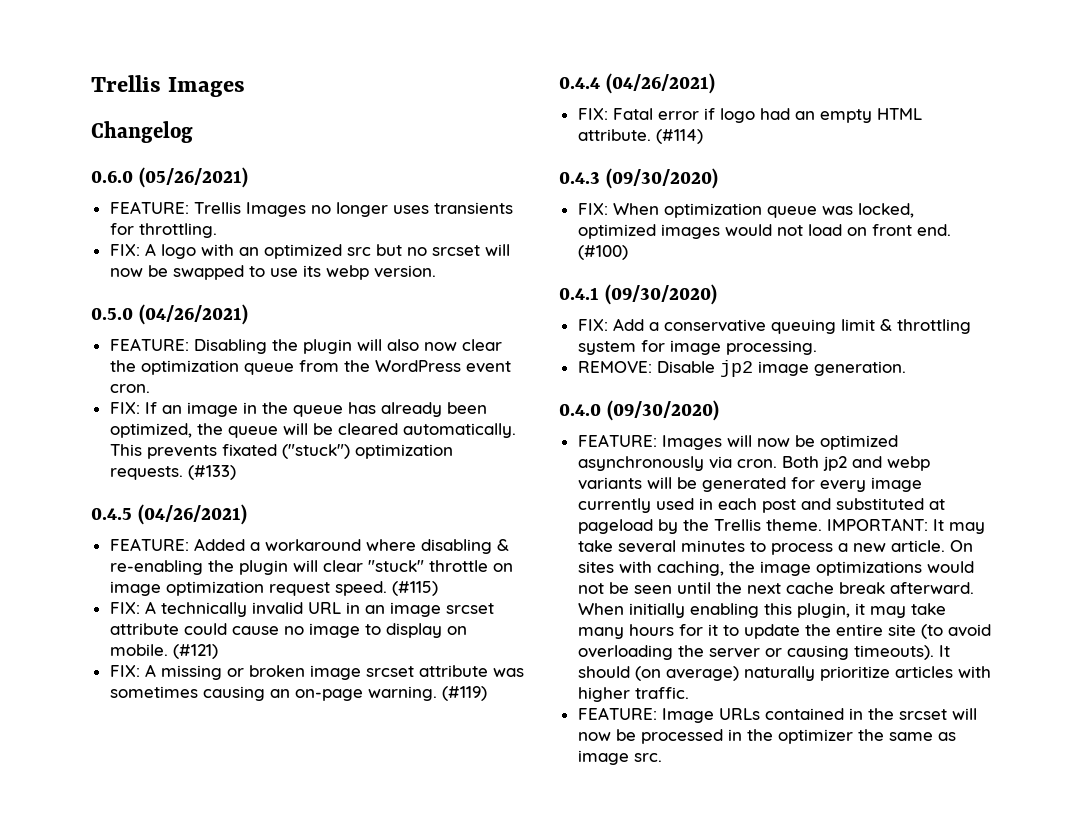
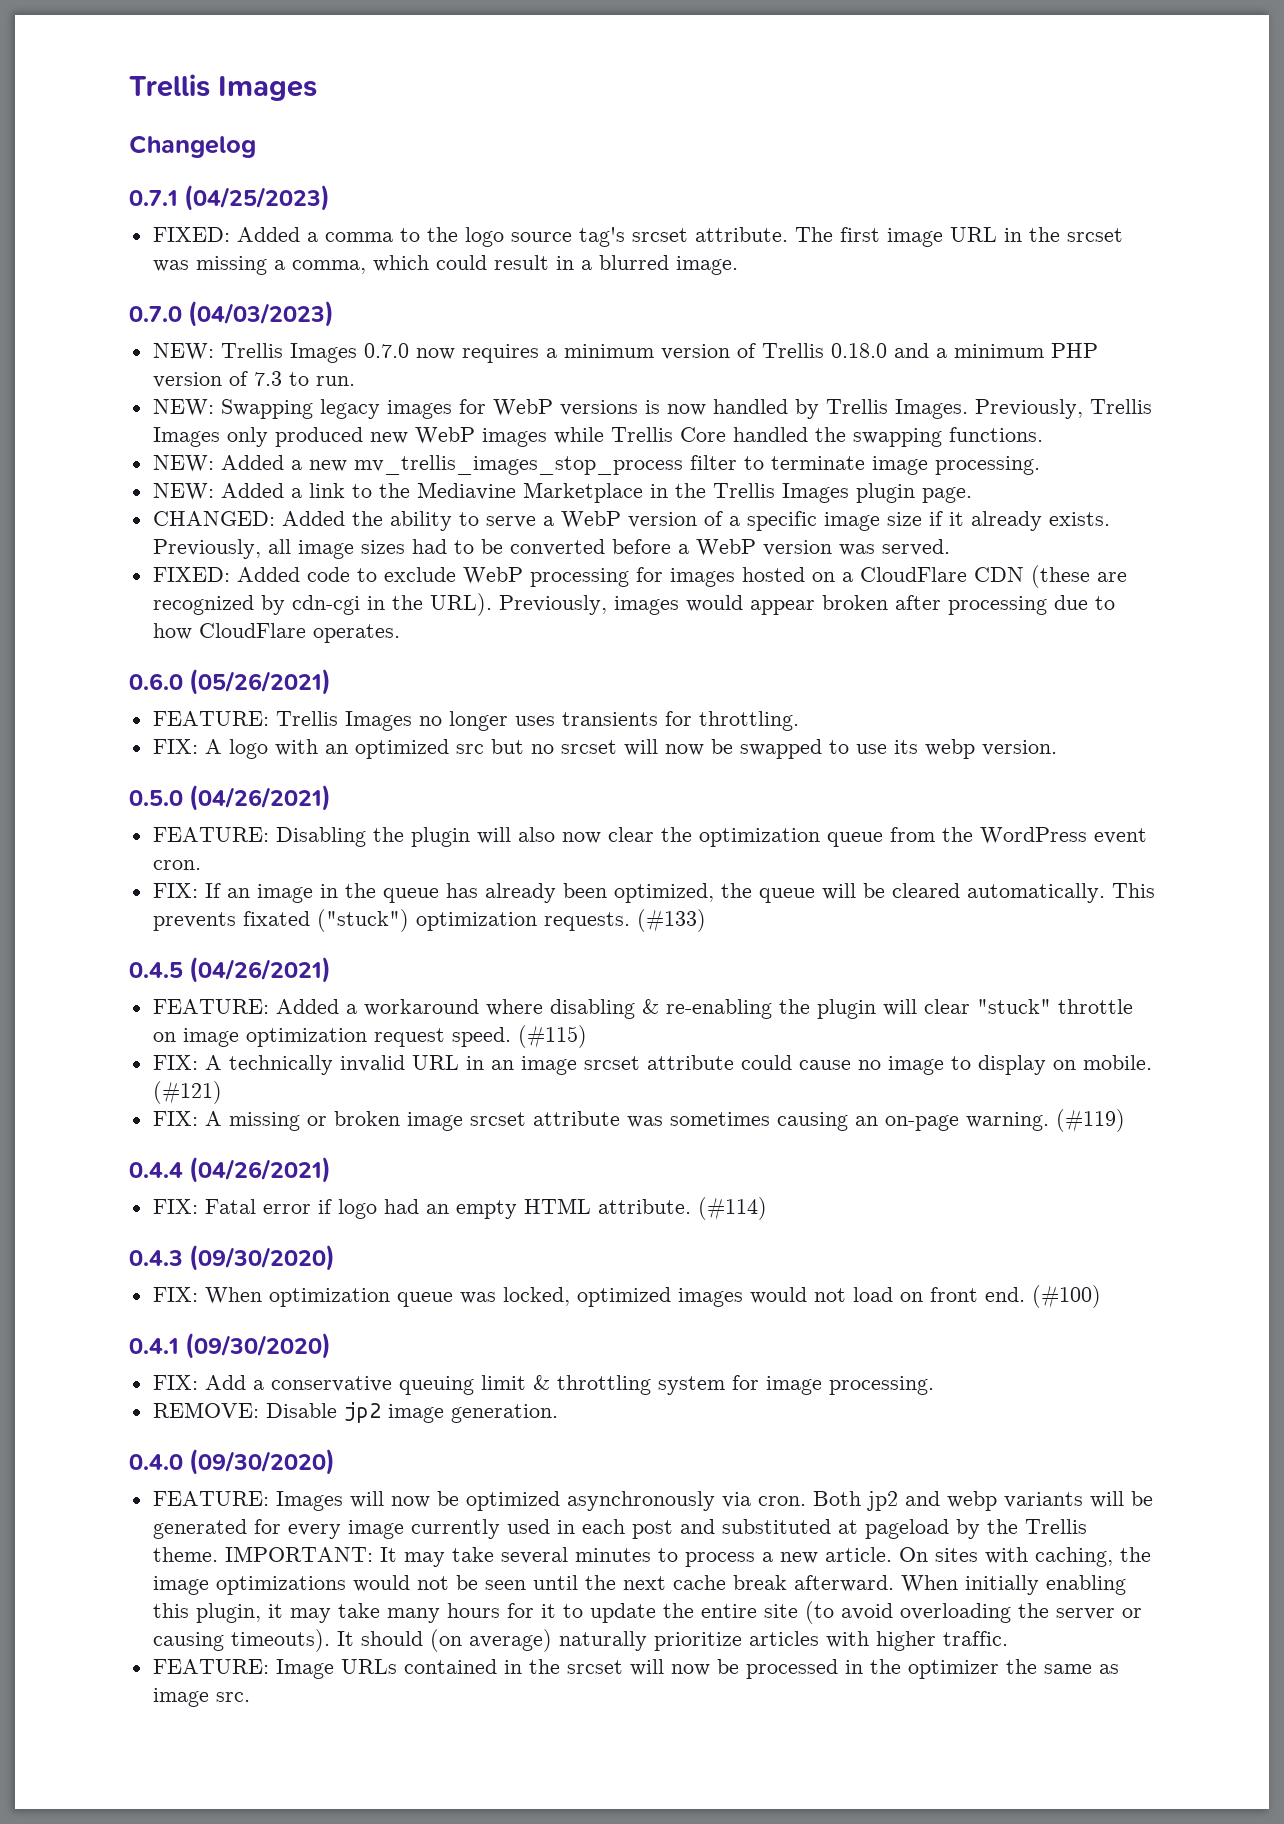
(193, 132) none -> [129,185,331,211] [152,227,1123,247] [152,255,738,275] [129,301,335,327] [152,343,1098,363] [152,371,355,388] [152,399,1152,419] [152,427,1043,447] [152,455,1040,475] [152,482,972,503] [152,511,1110,531] [152,539,950,559] [152,565,1127,588] [152,593,1115,616] [152,623,400,643] // 0.7.1 (04/25/2023) // FIXED: Added a comma to the logo source tag's srcset attribute. The first image URL in the srcset was missing a comma, which could result in a blurred image. // 0.7.0 (04/03/2023) // NEW: Trellis Images 0.7.0 now requires a minimum version of Trellis 0.18.0 and a minimum PHP version of 7.3 to run. // NEW: Swapping legacy images for WebP versions is now handled by Trellis Images. Previously, Trellis Images only produced new WebP images while Trellis Core handled the swapping functions. // NEW: Added a new mv_trellis_images_stop_process filter to terminate image processing. // NEW: Added a link to the Mediavine Marketplace in the Trellis Images plugin page. // CHANGED: Added the ability to serve a WebP version of a specific image size if it already exists. Previously, all image sizes had to be converted before a WebP version was served. // FIXED: Added code to exclude WebP processing for images hosted on a CloudFlare CDN (these are recognized by cdn-cgi in the URL). Previously, images would appear broken after processing due to how CloudFlare operates.

